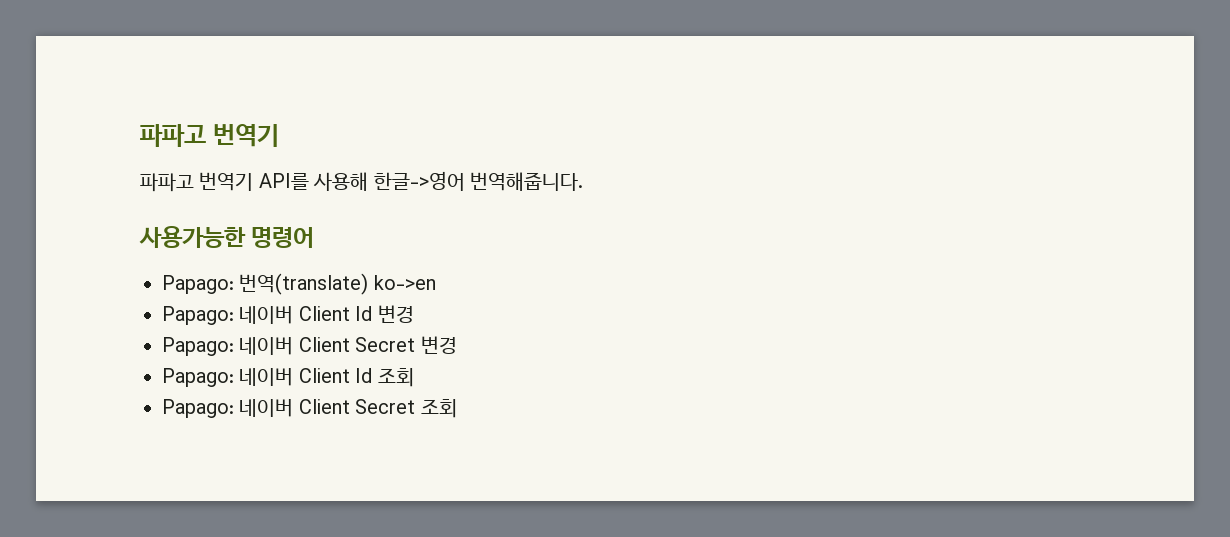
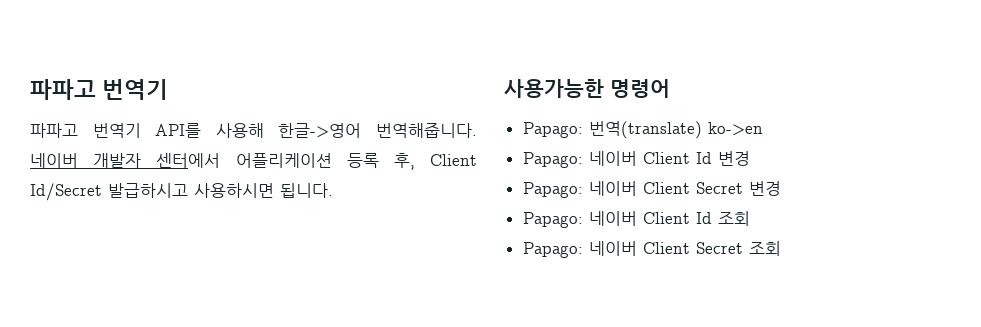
(583, 181) none -> [30,153,478,170] [30,183,333,201] 네이버 개발자 센터에서 어플리케이션 등록 후, Client Id/Secret 발급하시고 사용하시면 됩니다.

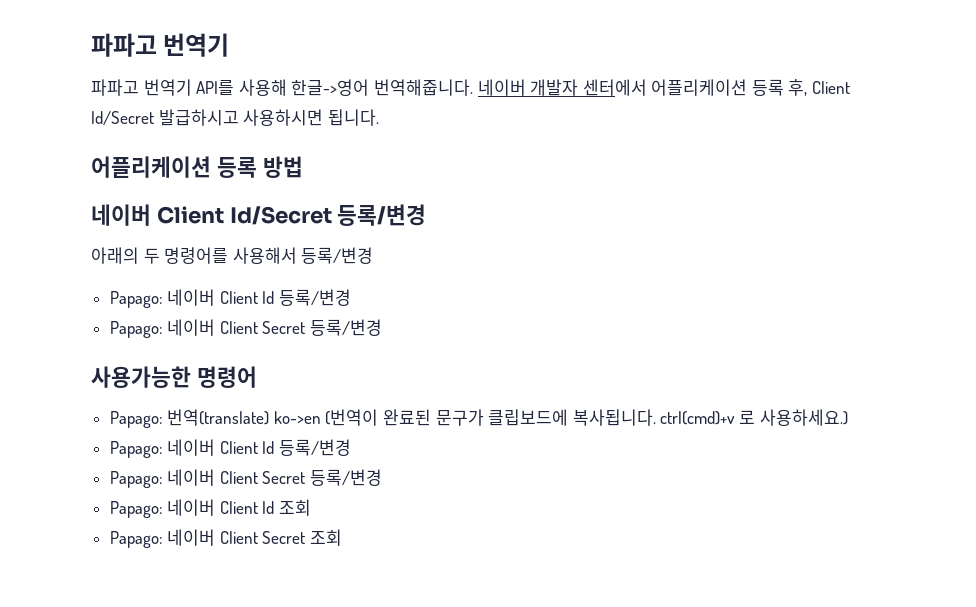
(333, 190) none -> [91,156,303,178] [91,204,427,226] [91,247,374,264] [109,289,352,308] [109,319,383,338] // 어플리케이션 등록 방법 // 네이버 Client Id/Secret 등록/변경 // 아래의 두 명령어를 사용해서 등록/변경 // Papago: 네이버 Client Id 등록/변경 // Papago: 네이버 Client Secret 등록/변경
[522,151,750,168] [522,181,781,198] // Papago: 네이버 Client Id 변경 // Papago: 네이버 Client Secret 변경 -> [325,409,848,426] [109,439,352,458] [109,469,383,488] (번역이 완료된 문구가 클립보드에 복사됩니다. ctrl(cmd)+v 로 사용하세요.) // Papago: 네이버 Client Id 등록/변경 // Papago: 네이버 Client Secret 등록/변경

